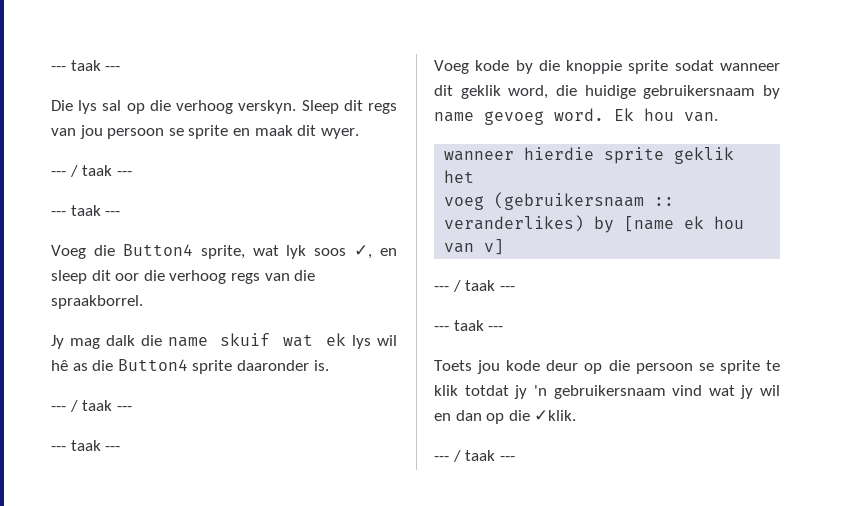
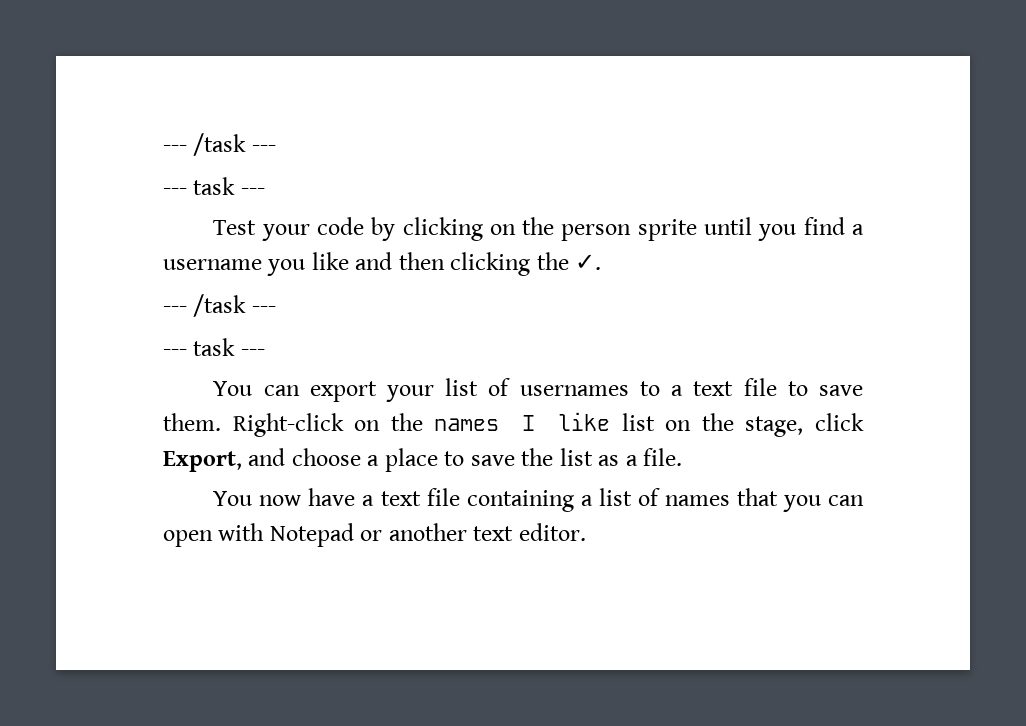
[51,60,121,71] [51,100,397,114] [51,125,359,139] [51,165,132,177] [51,205,121,216] [51,244,397,259] [51,270,316,284] [51,295,143,309] [51,333,397,349] [51,359,329,374] [51,400,132,412] [51,440,121,451] [434,60,780,74] [434,85,780,99] [434,108,718,125] [444,147,735,164] [444,170,475,183] [444,192,675,210] [444,215,745,233] [444,239,505,255] [434,280,515,292] [434,320,504,331] [434,360,780,374] [434,385,780,399] [434,410,577,424] [434,450,515,462] --- taak --- // Die lys sal op die verhoog verskyn. Sleep dit regs van jou persoon se sprite en maak dit wyer. // --- / taak --- // --- taak --- // Voeg die Button4 sprite, wat lyk soos ✓, en sleep dit oor die verhoog regs van die spraakborrel. // Jy mag dalk die name skuif wat ek lys wil hê as die Button4 sprite daaronder is. // --- / taak --- // --- taak --- // Voeg kode by die knoppie sprite sodat wanneer dit geklik word, die huidige gebruikersnaam by name gevoeg word. Ek hou van. // wanneer hierdie sprite geklik het // voeg (gebruikersnaam :: veranderlikes) by [name ek hou van v] // --- / taak --- // --- taak --- // Toets jou kode deur op die persoon se sprite te klik totdat jy 'n gebruikersnaam vind wat jy wil en dan op die ✓klik. // --- / taak --- -> [163,133,276,156] [163,177,265,195] [213,217,865,241] [163,252,602,276] [163,294,276,317] [163,338,265,356] [213,378,863,402] [163,412,864,437] [163,448,683,472] [213,488,864,512] [163,523,586,547] --- /task --- // --- task --- // Test your code by clicking on the person sprite until you find a username you like and then clicking the ✓. // --- /task --- // --- task --- // You can export your list of usernames to a text file to save them. Right-click on the names I like list on the stage, click Export, and choose a place to save the list as a file. // You now have a text file containing a list of names that you can open with Notepad or another text editor.

